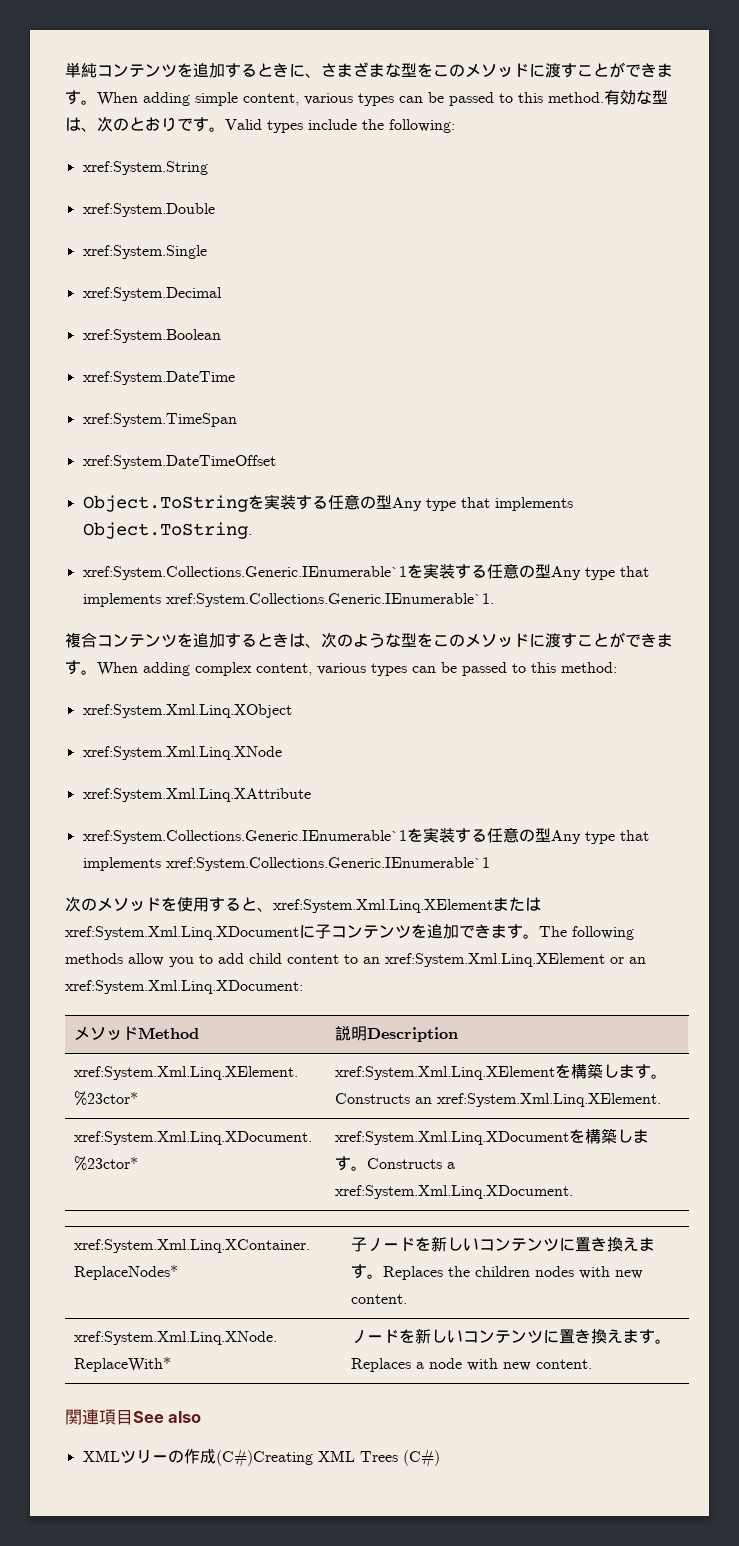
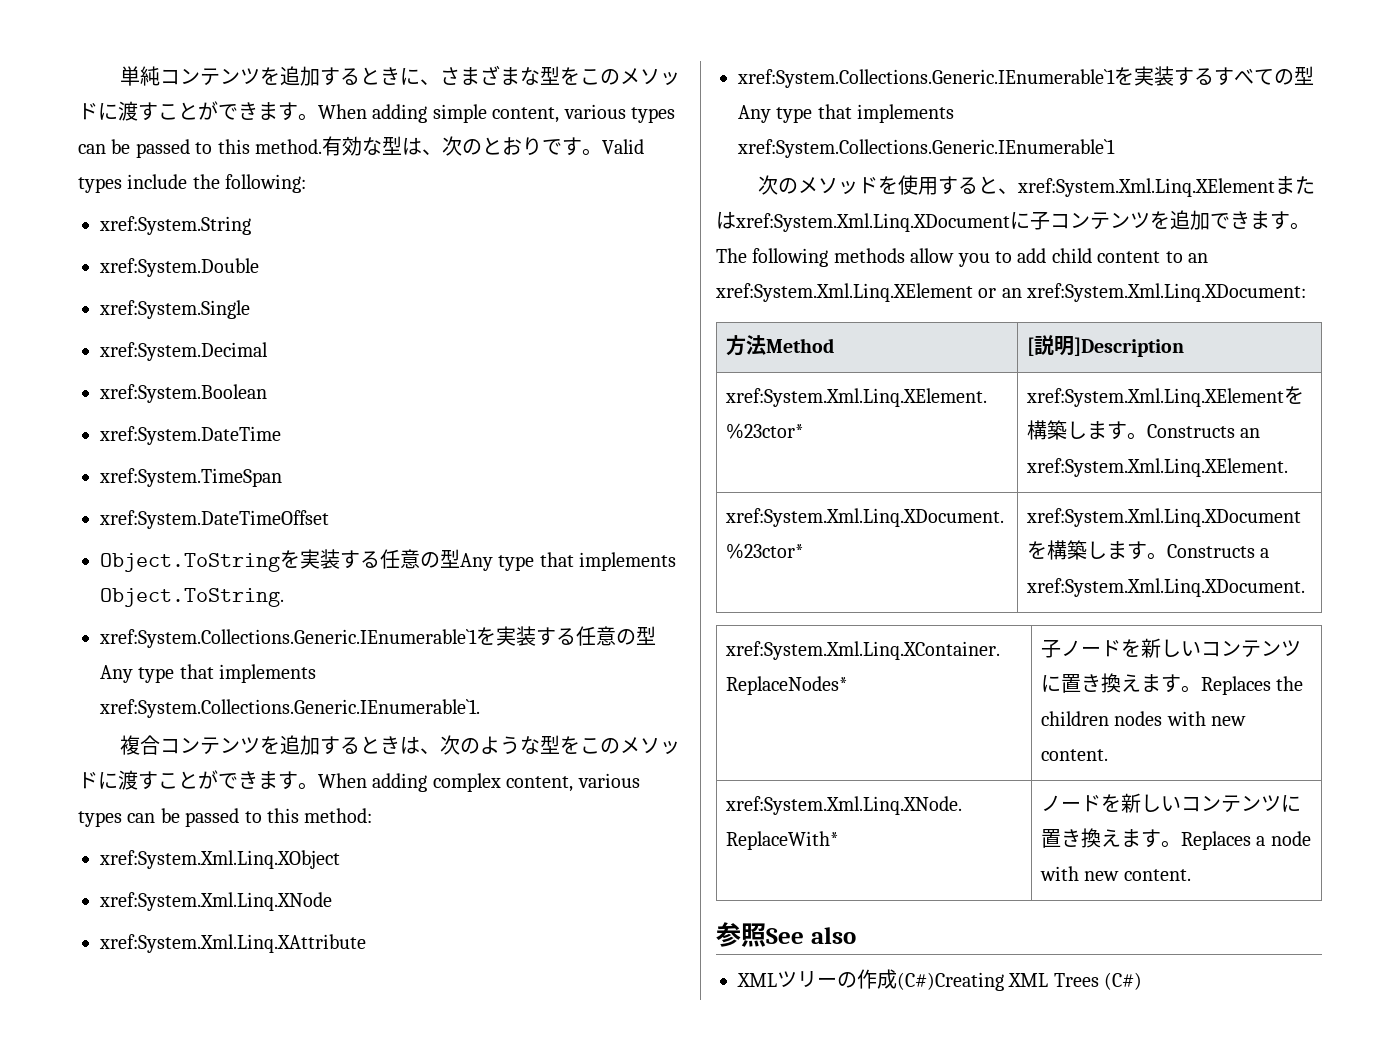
[486,827,519,843] 任意 -> [1214,67,1274,86] すべて
[73,1026,138,1041] メソッド -> [725,335,766,356] 方法
[334,1026,458,1042] 説明Description -> [1026,335,1184,357] [説明]Description
[65,1409,133,1425] 関連項目 -> [716,922,766,947] 参照

